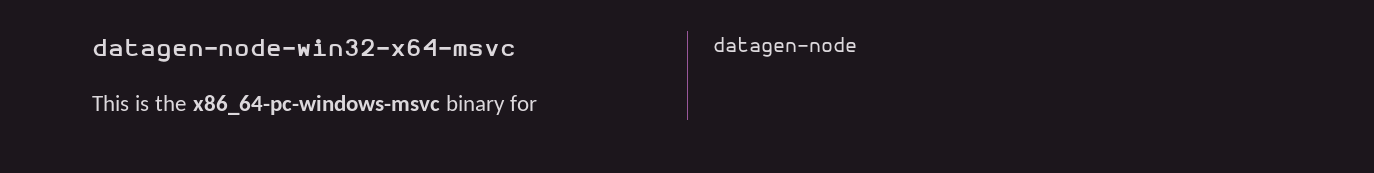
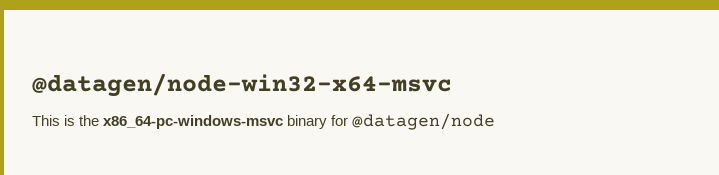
[92,39,516,62] datagen-node-win32-x64-msvc -> [32,73,452,97] @datagen/node-win32-x64-msvc
[713,37,857,57] datagen-node -> [352,113,496,130] @datagen/node

